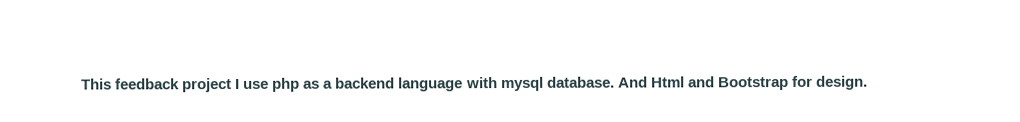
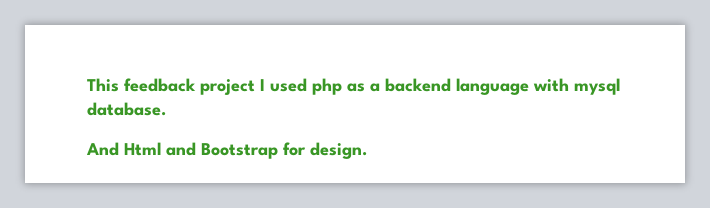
[243,80,270,89] use -> [270,78,307,92] used
(615, 82) none -> (166, 109) //

